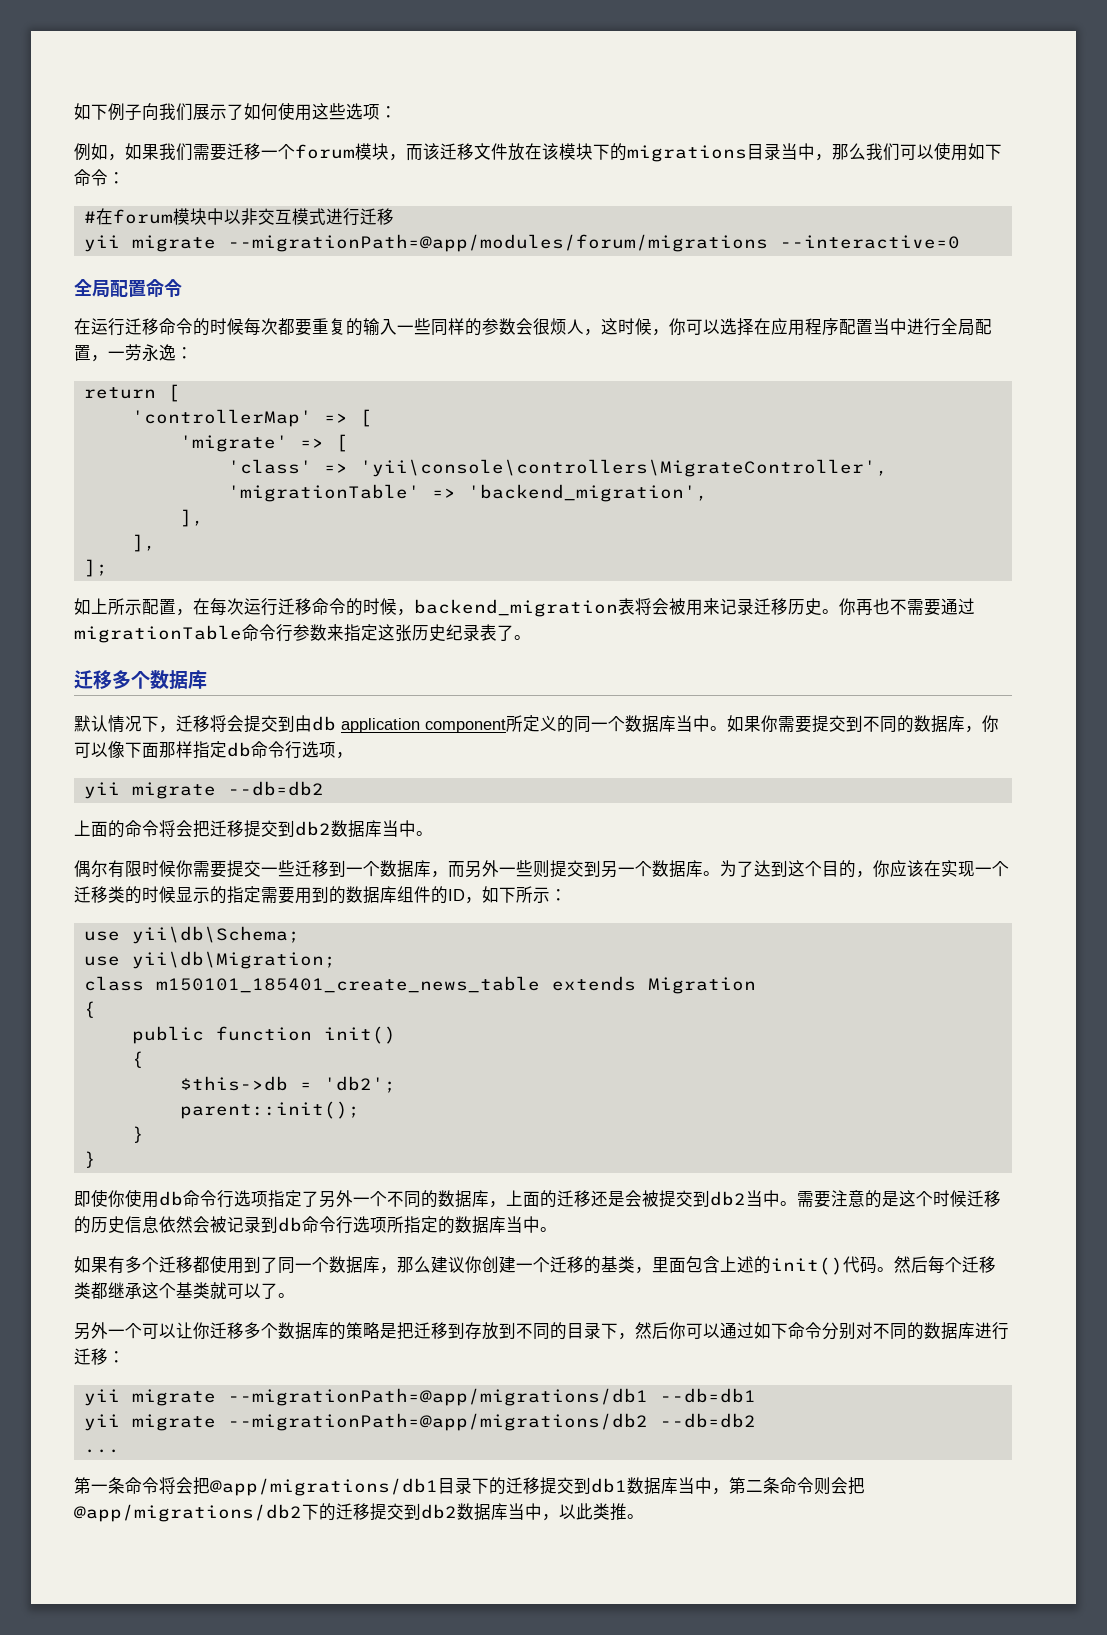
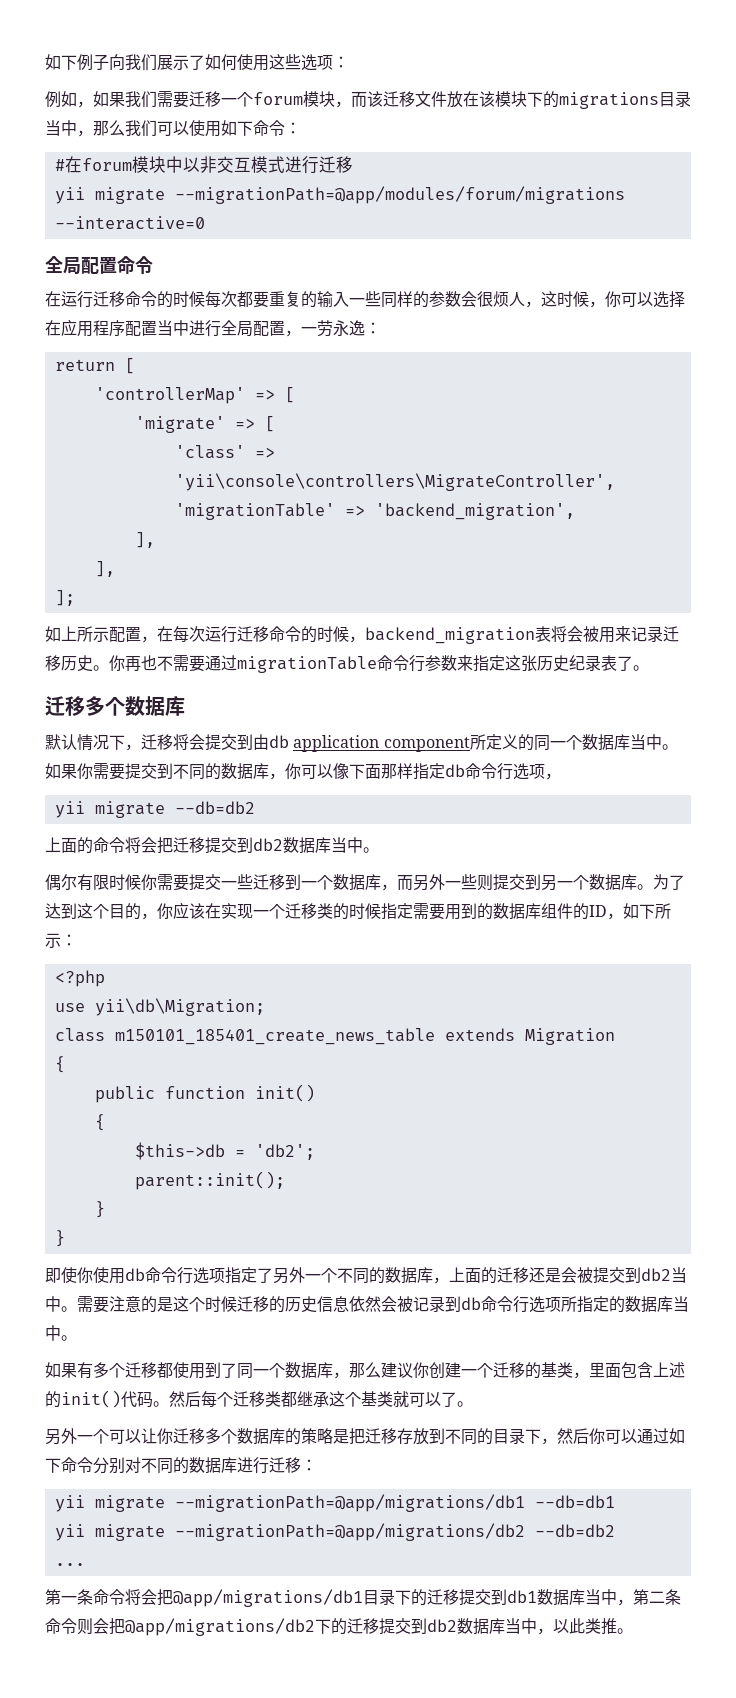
[176,886,227,904] 显示的 -> (381, 911) none
[83,926,300,944] use yii\db\Schema; -> [54,970,105,987] <?php
[448,1322,465,1339] 到 -> (397, 1436) none

